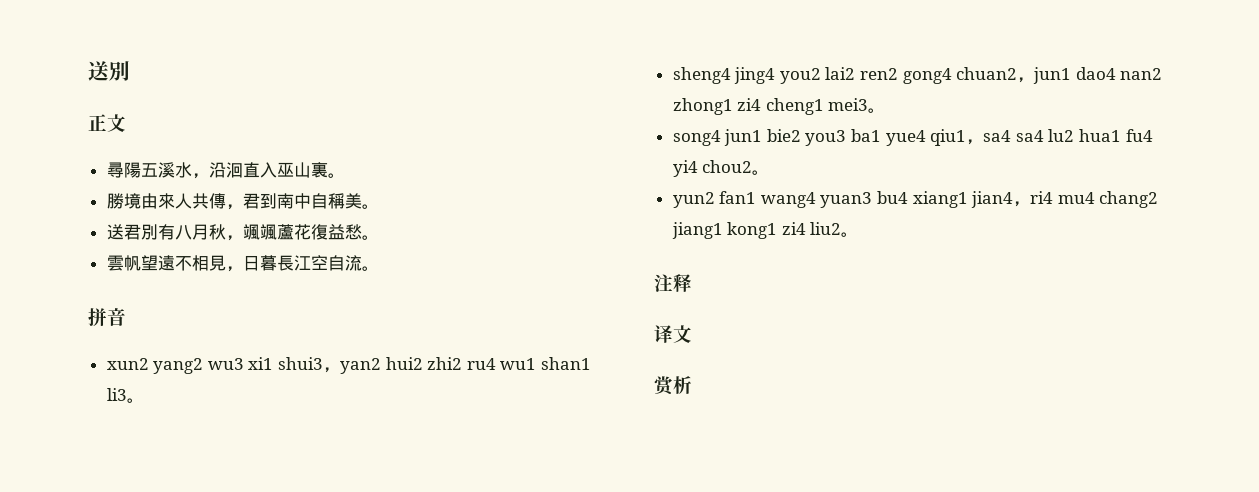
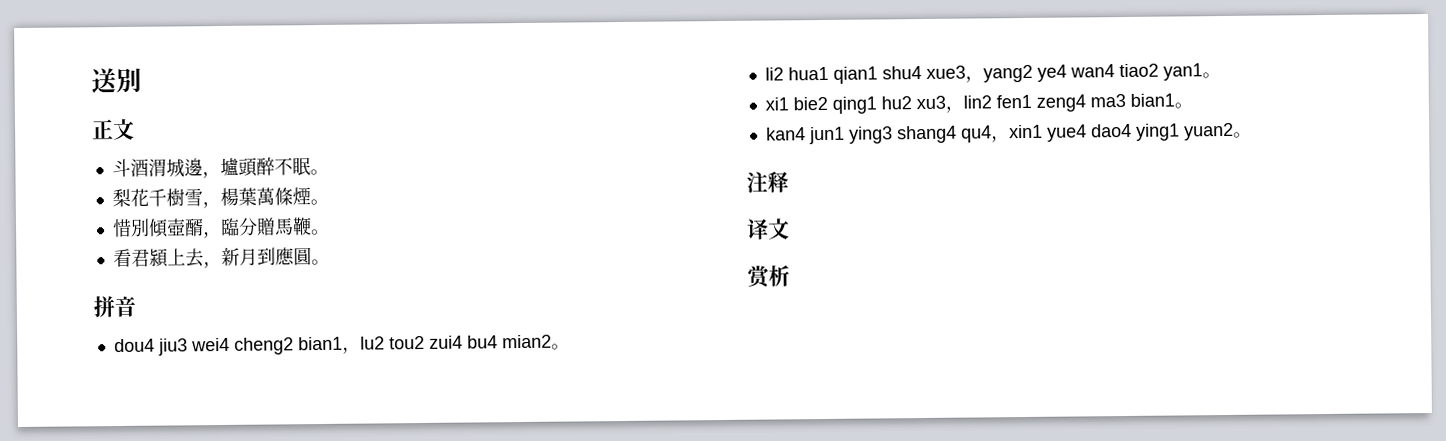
[106,162,345,179] [106,193,379,210] [106,224,379,241] [106,255,379,272] [88,308,126,327] [106,357,592,374] [106,388,144,403] [672,67,1163,84] [672,98,886,115] [672,129,1153,146] [672,160,770,177] [672,191,1159,208] [671,222,842,239] 尋陽五溪水，沿洄直入巫山裏。 // 勝境由來人共傳，君到南中自稱美。 // 送君別有八月秋，颯颯蘆花復益愁。 // 雲帆望遠不相見，日暮長江空自流。 // 拼音 // xun2 yang2 wu3 xi1 shui3，yan2 hui2 zhi2 ru4 wu1 shan1 li3。 // sheng4 jing4 you2 lai2 ren2 gong4 chuan2，jun1 dao4 nan2 zhong1 zi4 cheng1 mei3。 // song4 jun1 bie2 you3 ba1 yue4 qiu1，sa4 sa4 lu2 hua1 fu4 yi4 chou2。 // yun2 fan1 wang4 yuan3 bu4 xiang1 jian4，ri4 mu4 chang2 jiang1 kong1 zi4 liu2 -> [111,157,329,179] [111,187,329,209] [111,217,330,239] [112,247,330,269] [93,295,136,318] [113,334,570,356] [764,63,1221,84] [764,93,1193,114] [765,122,1234,145] 斗酒渭城邊，壚頭醉不眠。 // 梨花千樹雪，楊葉萬條煙。 // 惜別傾壺醑，臨分贈馬鞭。 // 看君潁上去，新月到應圓。 // 拼音 // dou4 jiu3 wei4 cheng2 bian1，lu2 tou2 zui4 bu4 mian2。 // li2 hua1 qian1 shu4 xue3，yang2 ye4 wan4 tiao2 yan1。 // xi1 bie2 qing1 hu2 xu3，lin2 fen1 zeng4 ma3 bian1。 // kan4 jun1 ying3 shang4 qu4，xin1 yue4 dao4 ying1 yuan2

